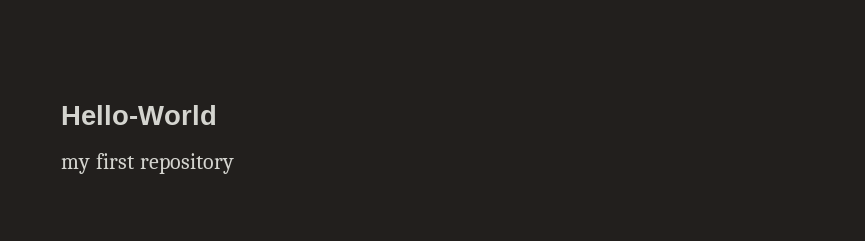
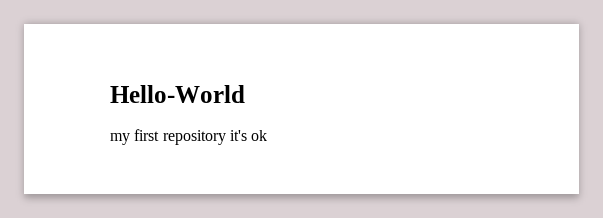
(234, 163) none -> [229,130,268,141] it's ok

